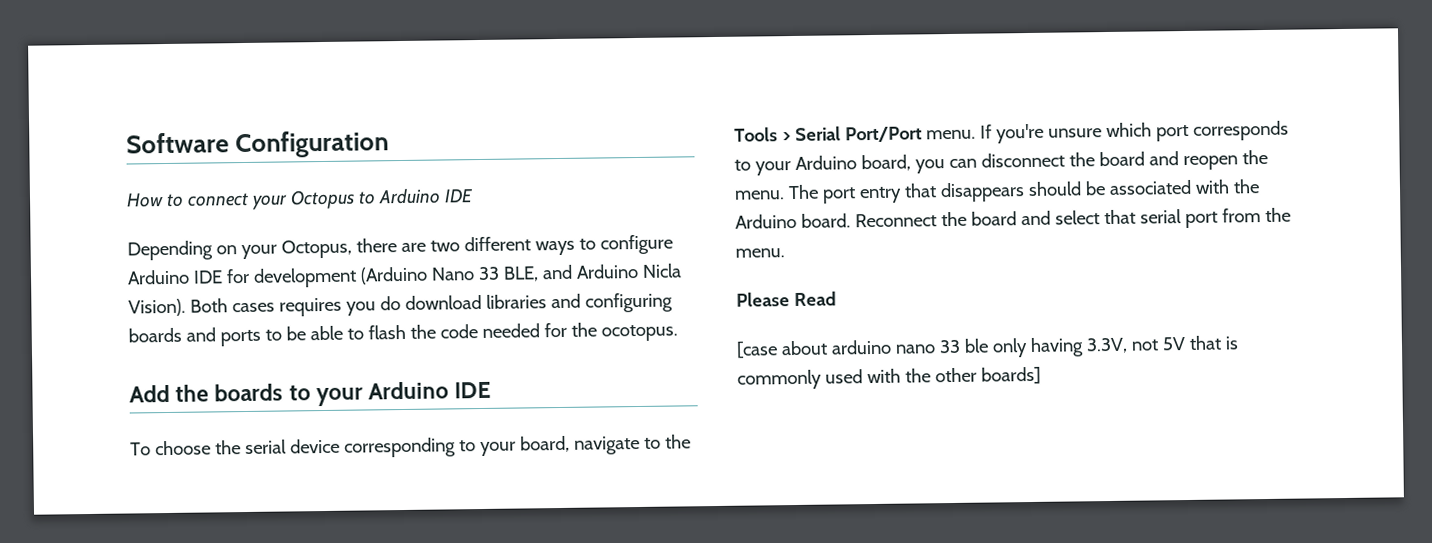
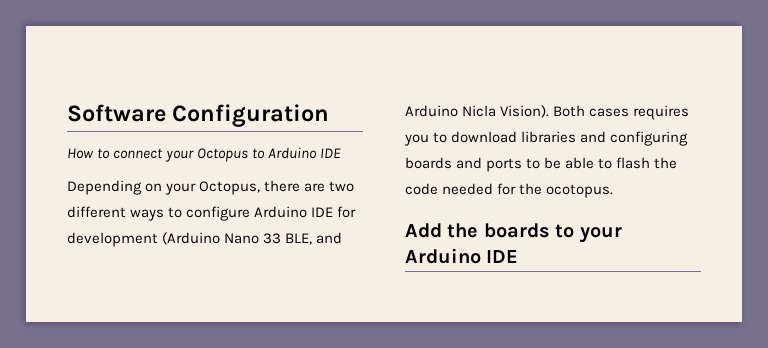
[379,296,401,311] do -> [433,132,448,143] to
[130,434,691,458] [734,120,1289,144] [734,149,1268,176] [734,179,1260,204] [735,207,1291,229] [735,248,785,258] [736,291,837,307] [736,335,1239,359] [737,366,1041,390] // To choose the serial device corresponding to your board, navigate to the Tools > Serial Port/Port menu. If you're unsure which port corresponds to your Arduino board, you can disconnect the board and reopen the menu. The port entry that disappears should be associated with the Arduino board. Reconnect the board and select that serial port from the menu. // Please Read // [case about arduino nano 33 ble only having 3.3V, not 5V that is commonly used with the other boards] -> (519, 256) none

